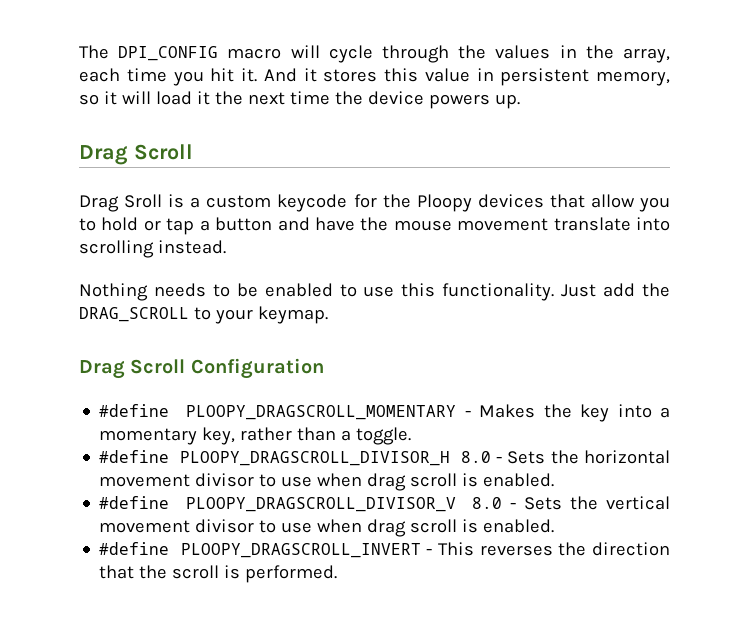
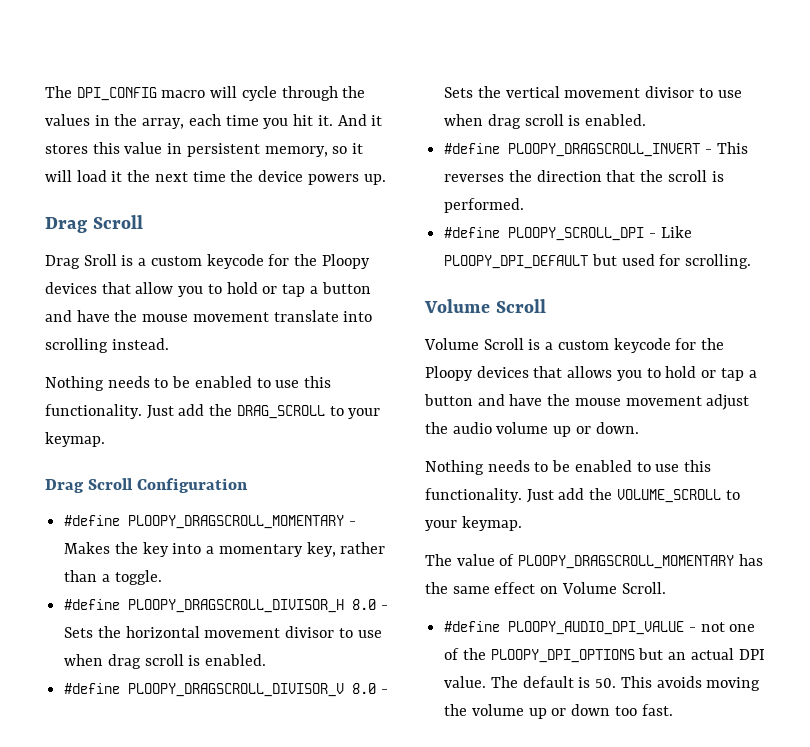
(338, 574) none -> [444,226,692,241] [444,254,752,269] [424,299,546,313] [424,338,725,353] [425,366,757,381] [424,394,750,410] [425,422,639,437] [425,460,712,475] [425,488,740,503] [425,516,522,531] [425,554,763,569] [425,582,666,594] [444,621,756,635] [444,648,765,663] [444,676,761,691] [444,704,673,719] // #define PLOOPY_SCROLL_DPI - Like PLOOPY_DPI_DEFAULT but used for scrolling. // Volume Scroll // Volume Scroll is a custom keycode for the Ploopy devices that allows you to hold or tap a button and have the mouse movement adjust the audio volume up or down. // Nothing needs to be enabled to use this functionality. Just add the VOLUME_SCROLL to your keymap. // The value of PLOOPY_DRAGSCROLL_MOMENTARY has the same effect on Volume Scroll. // #define PLOOPY_AUDIO_DPI_VALUE - not one of the PLOOPY_DPI_OPTIONS but an actual DPI value. The default is 50. This avoids moving the volume up or down too fast.

